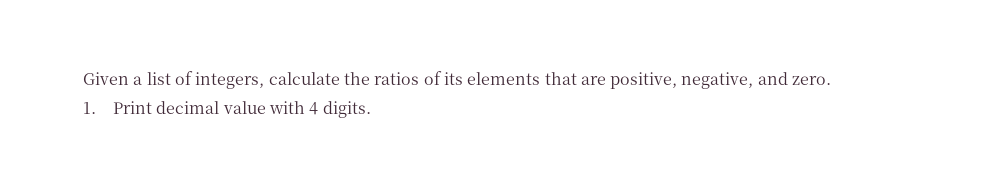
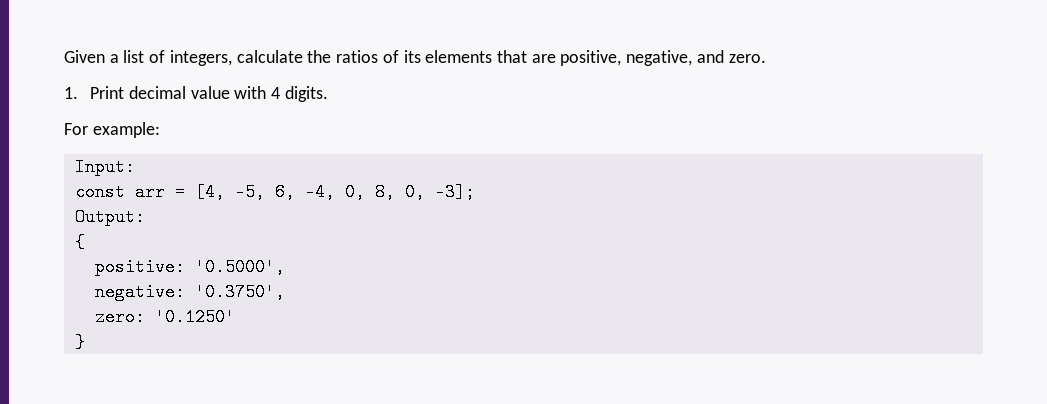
(371, 109) none -> [64,122,160,138] [74,158,135,176] [74,183,475,201] [74,208,145,226] [74,233,85,251] [94,258,285,276] [94,283,285,301] [94,308,235,326] [74,333,85,351] // For example: // Input: // const arr = [4, -5, 6, -4, 0, 8, 0, -3]; // Output: // { // positive: '0.5000', // negative: '0.3750', // zero: '0.1250' // }

